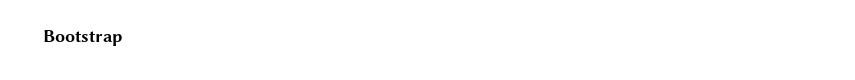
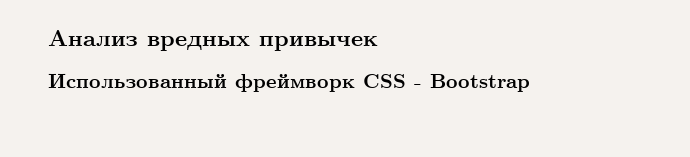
(43, 38) none -> [48,30,378,51] [48,73,422,92] Анализ вредных привычек // Использованный фреймворк CSS -

